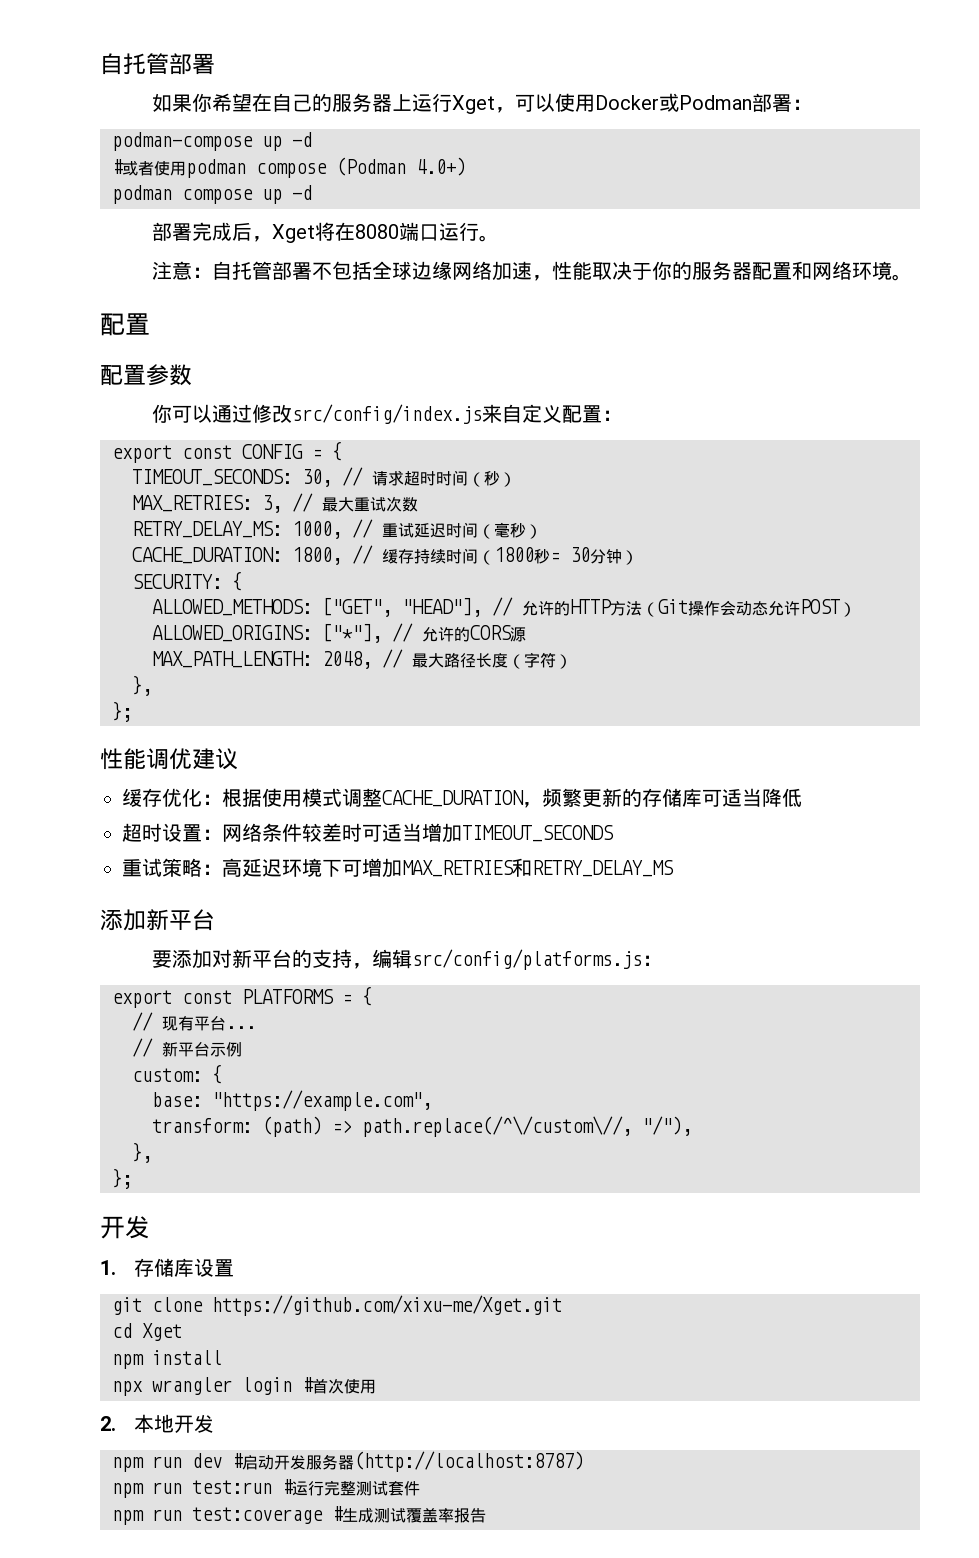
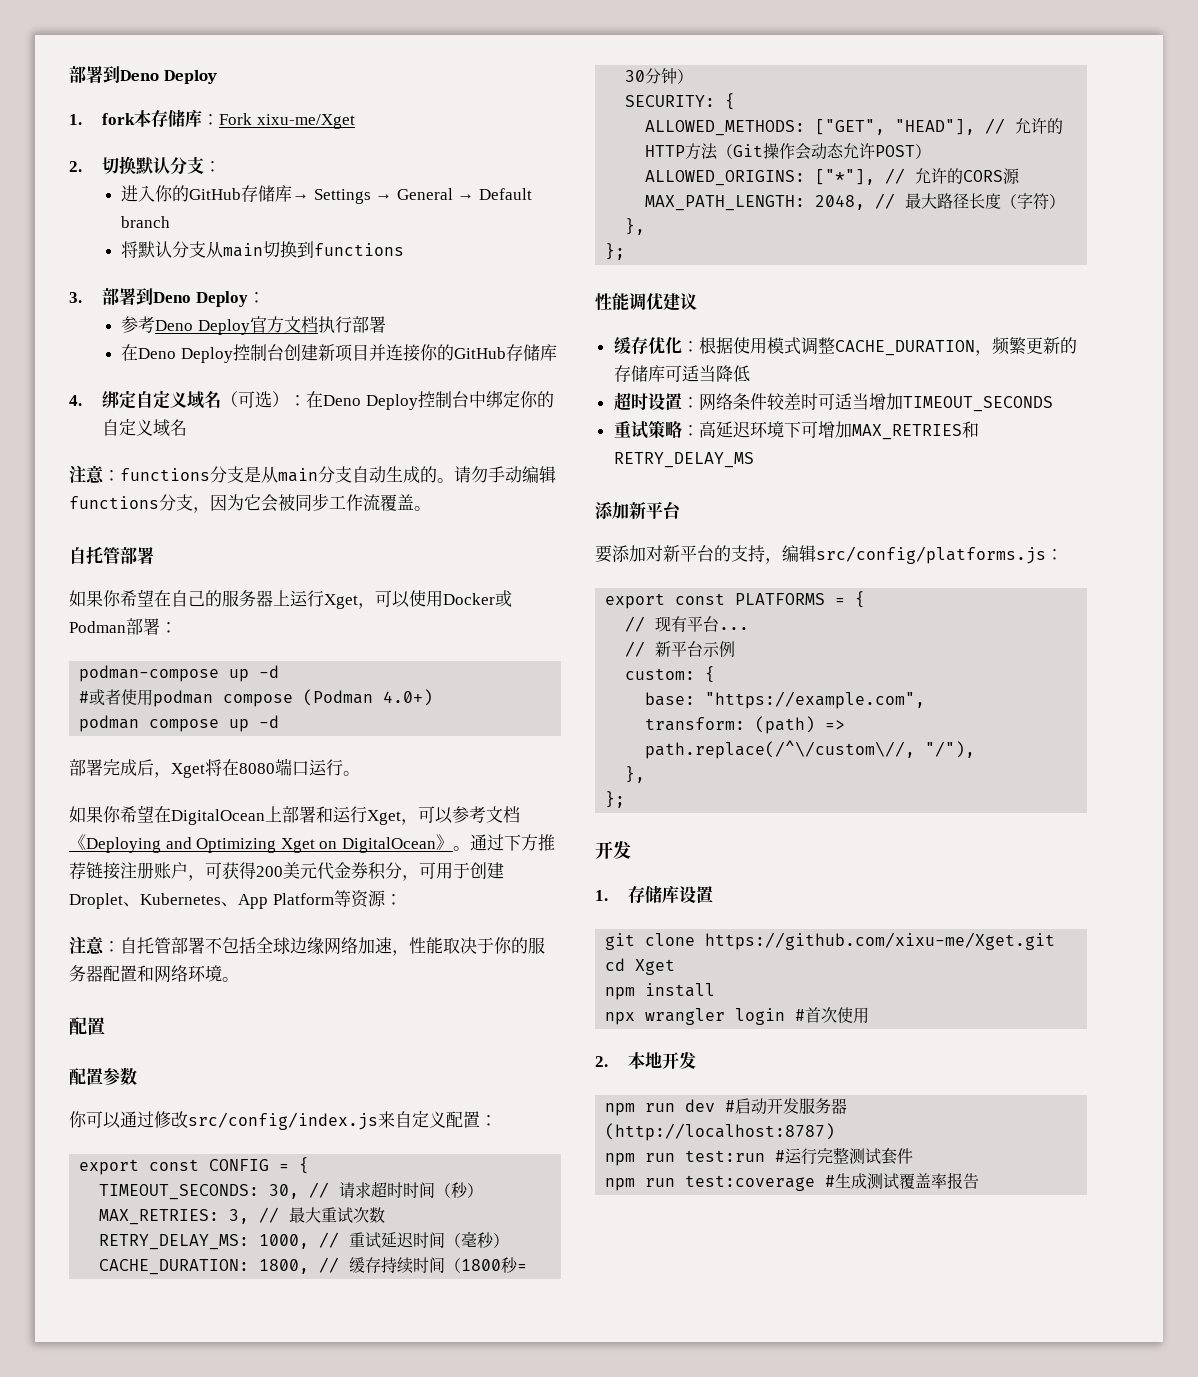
(100, 64) none -> [69,66,217,84] [69,109,356,129] [69,156,222,175] [121,185,533,204] [121,216,171,228] [121,241,405,258] [69,288,266,307] [121,316,386,335] [121,344,557,363] [69,390,555,410] [102,419,188,437] [69,465,556,484] [69,493,431,513] 部署到Deno Deploy // 1. fork本存储库：Fork xixu-me/Xget // 2.切换默认分支： // 进入你的GitHub存储库→ Settings → General → Default branch // 将默认分支从main切换到functions // 3.部署到Deno Deploy： // 参考Deno Deploy官方文档执行部署 // 在Deno Deploy控制台创建新项目并连接你的GitHub存储库 // 4.绑定自定义域名（可选）：在Deno Deploy控制台中绑定你的自定义域名 // 注意：functions分支是从main分支自动生成的。请勿手动编辑functions分支，因为它会被同步工作流覆盖。 //
(499, 238) none -> [69,805,520,825] [69,834,555,853] [69,862,504,881] [69,890,402,909] // 如果你希望在DigitalOcean上部署和运行Xget，可以参考文档《Deploying and Optimizing Xget on DigitalOcean》。通过下方推荐链接注册账户，可获得200美元代金券积分，可用于创建Droplet、Kubernetes、App Platform等资源：

